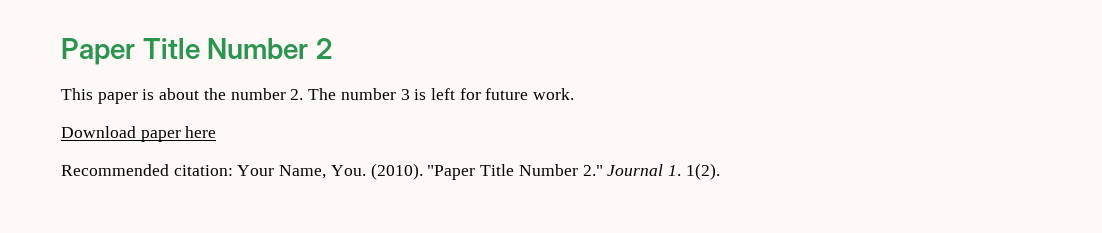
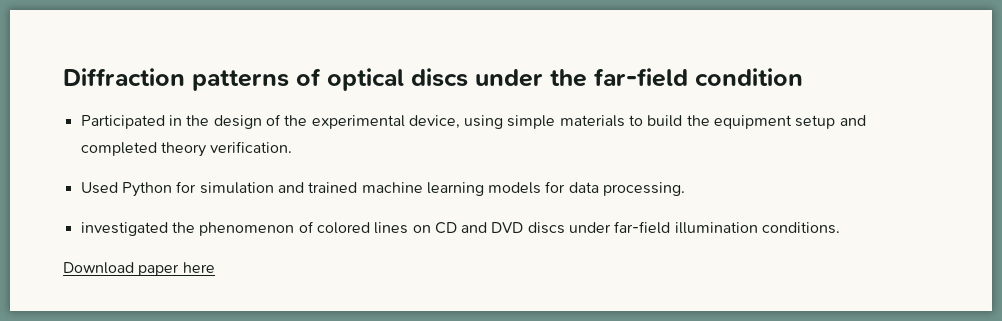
[61,38,332,65] [61,88,575,104] [61,126,217,142] [61,163,720,180] Paper Title Number 2 // This paper is about the number 2. The number 3 is left for future work. // Download paper here // Recommended citation: Your Name, You. (2010). "Paper Title Number 2." Journal 1. 1(2). -> [63,68,803,91] [80,114,866,129] [80,141,293,157] [80,181,686,197] [80,221,841,236] [63,262,215,276] Diffraction patterns of optical discs under the far-field condition // Participated in the design of the experimental device, using simple materials to build the equipment setup and completed theory verification. // Used Python for simulation and trained machine learning models for data processing. // investigated the phenomenon of colored lines on CD and DVD discs under far-field illumination conditions. // Download paper here

